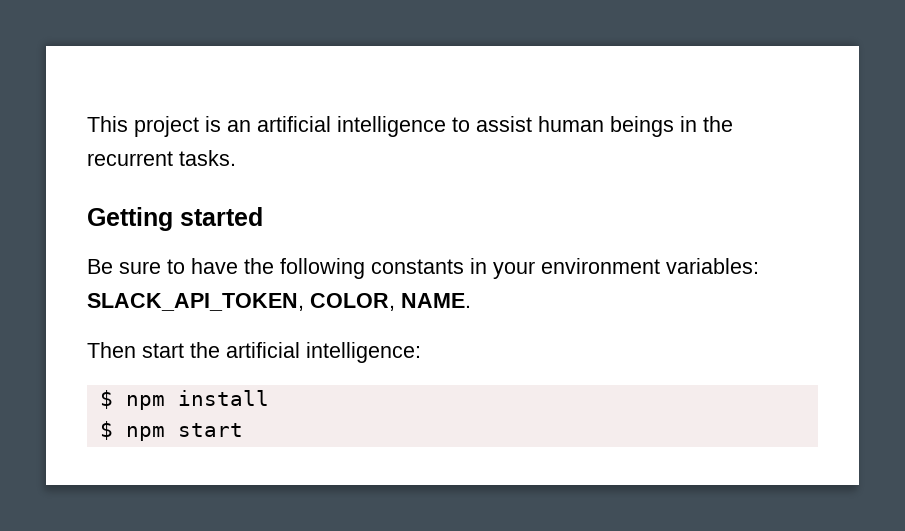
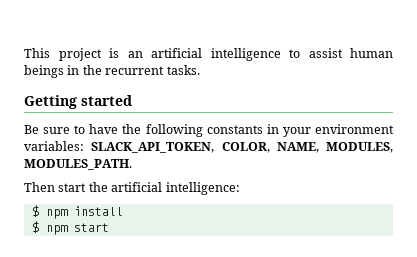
[401,293,471,308] NAME. -> [276,142,393,153] [24,159,132,170] NAME, MODULES, MODULES_PATH.

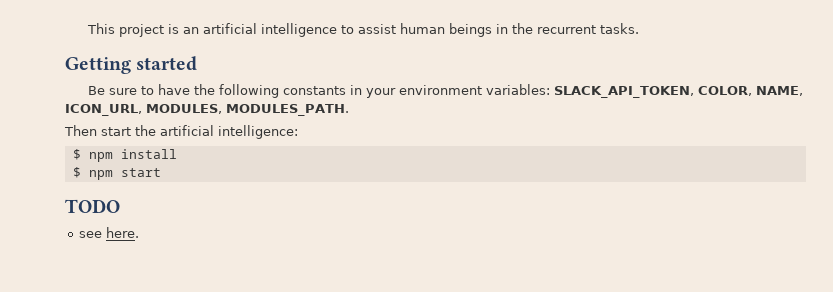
(319, 147) none -> [65,104,142,116] ICON_URL,
(109, 227) none -> [65,199,120,213] [79,227,140,238] // TODO // see here.

